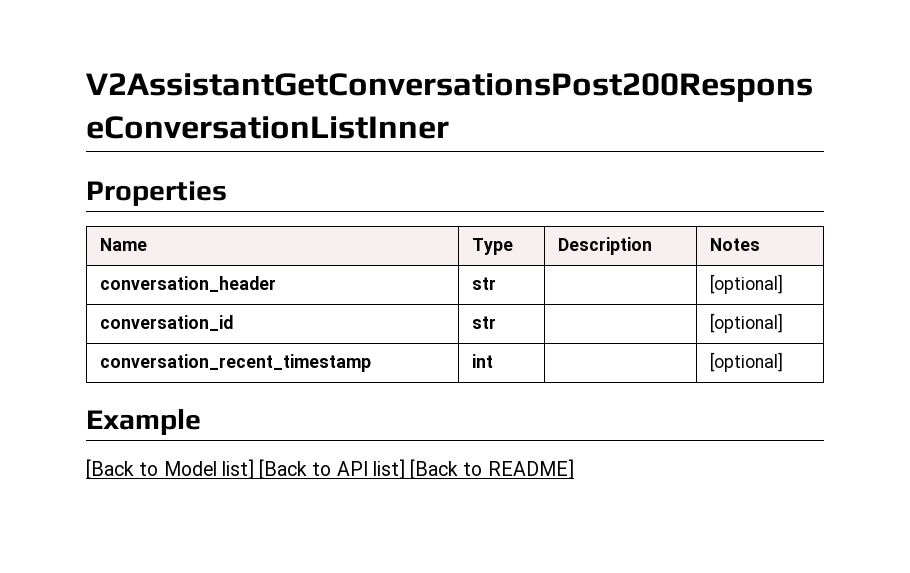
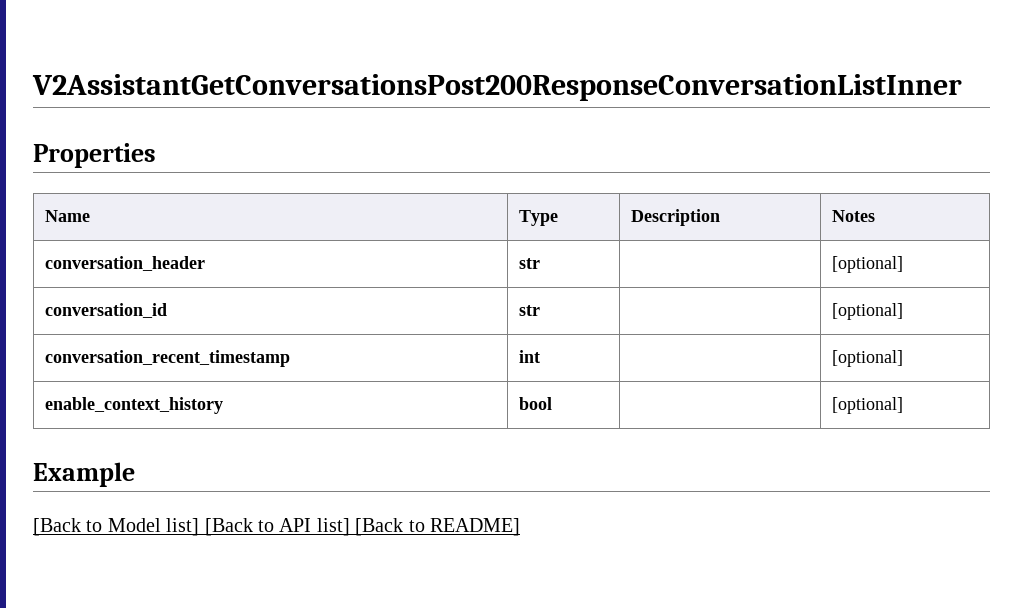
(783, 362) none -> [45,397,224,414] [519,397,553,410] [832,397,904,414] // enable_context_history | bool | | [optional]

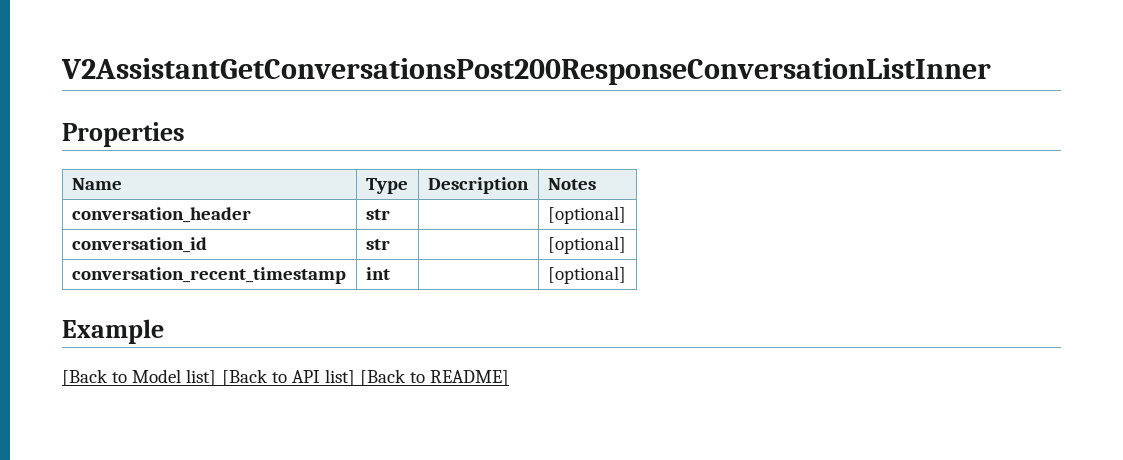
[45,397,224,414] [519,397,553,410] [832,397,904,414] // enable_context_history | bool | | [optional] -> (626, 275) none

